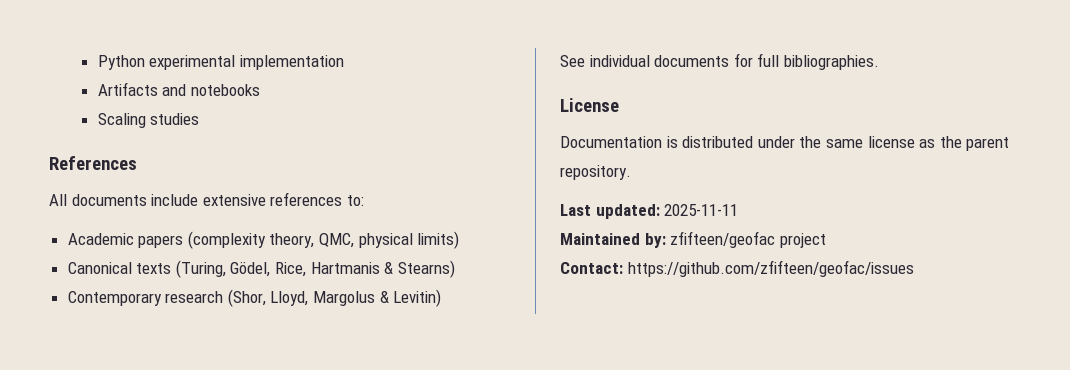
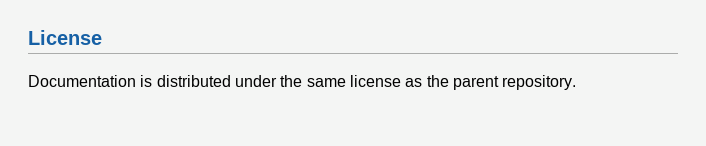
[97,55,344,70] [97,82,260,96] [97,113,200,128] [49,156,137,170] [49,192,364,206] [67,231,460,249] [67,260,455,278] [67,289,442,307] [560,53,879,70] Python experimental implementation // Artifacts and notebooks // Scaling studies // References // All documents include extensive references to: // Academic papers (complexity theory, QMC, physical limits) // Canonical texts (Turing, Gödel, Rice, Hartmanis & Stearns) // Contemporary research (Shor, Lloyd, Margolus & Levitin) // See individual documents for full bibliographies. // -> (28, 37) none
[560,204,739,219] [560,231,826,248] [560,260,914,277] // Last updated: 2025-11-11 // Maintained by: zfifteen/geofac project // Contact: https://github.com/zfifteen/geofac/issues -> (577, 82) none

